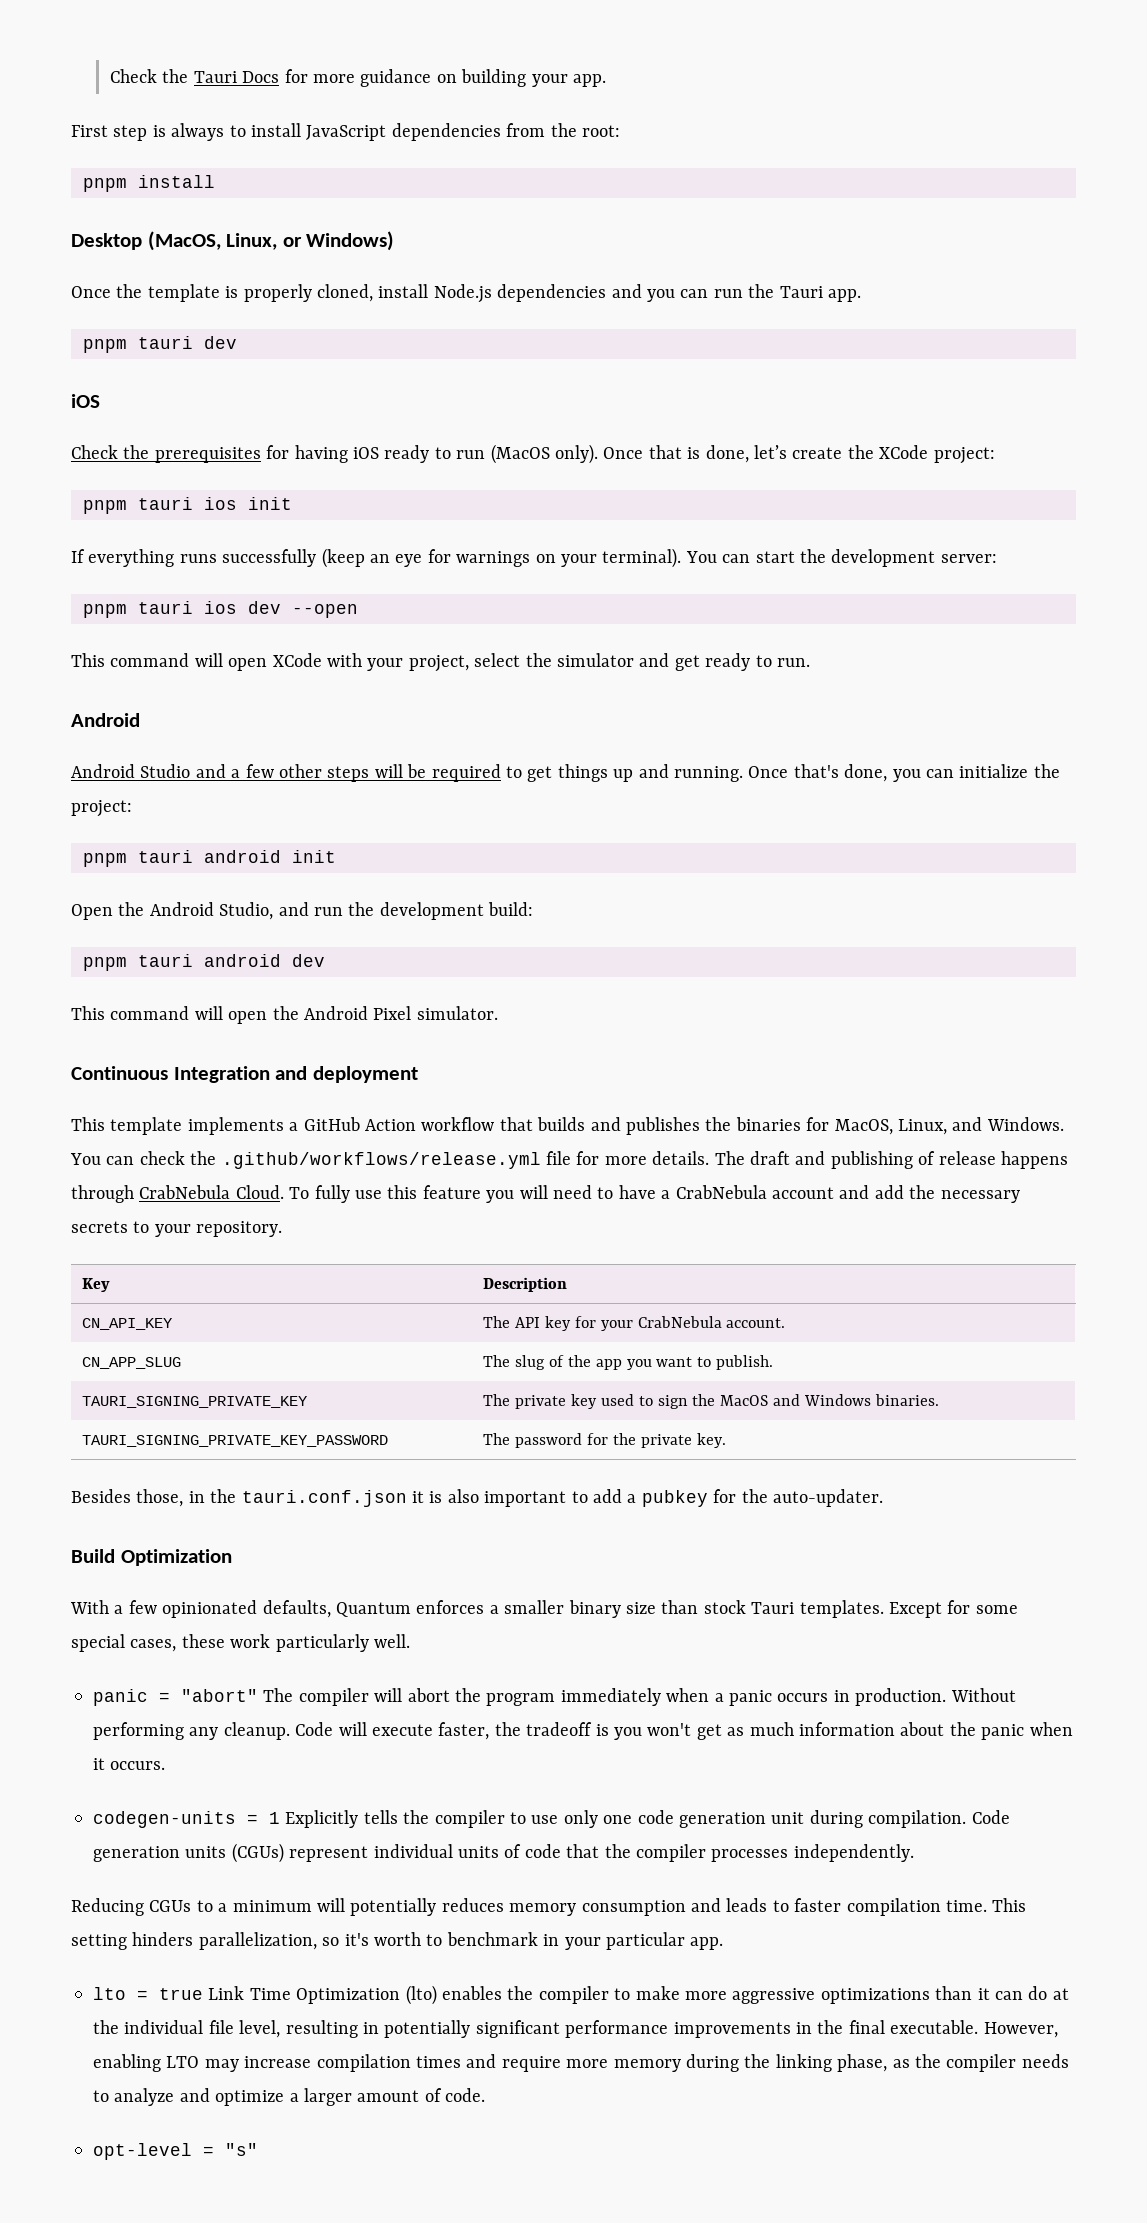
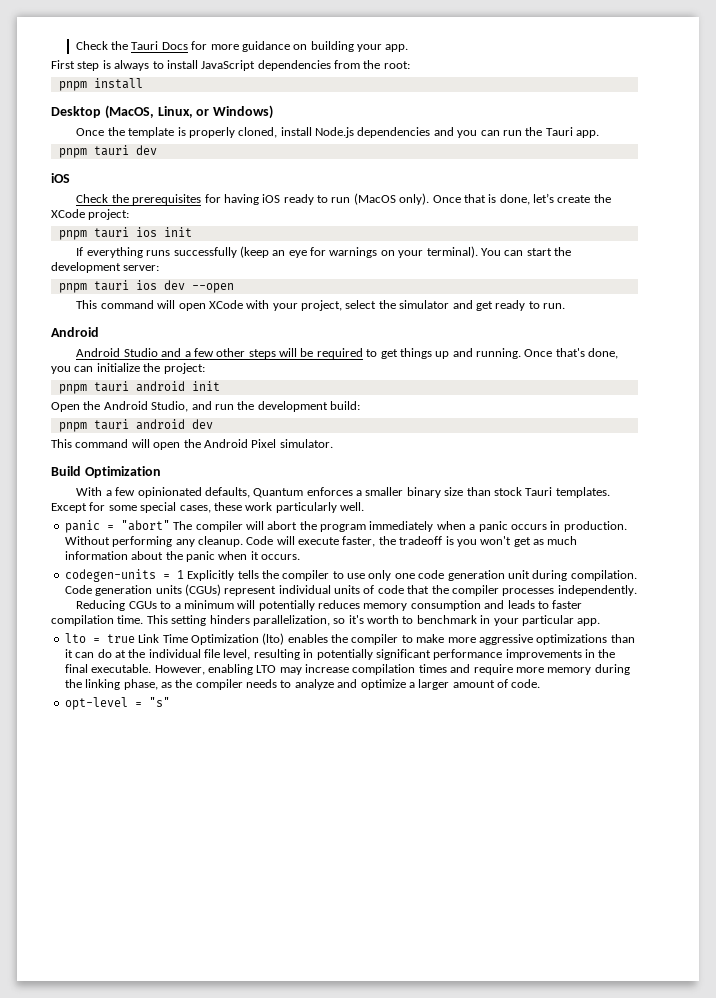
[71,1066,418,1083] [71,1117,1064,1135] [70,1151,1068,1169] [71,1185,1020,1203] [71,1221,283,1237] [82,1278,111,1292] [483,1277,568,1292] [82,1318,174,1330] [483,1316,786,1331] [82,1357,182,1369] [483,1355,774,1370] [82,1396,309,1408] [483,1394,939,1409] [82,1435,389,1447] [483,1433,726,1448] [71,1489,883,1507] // Continuous Integration and deployment // This template implements a GitHub Action workflow that builds and publishes the binaries for MacOS, Linux, and Windows. You can check the .github/workflows/release.yml file for more details. The draft and publishing of release happens through CrabNebula Cloud. To fully use this feature you will need to have a CrabNebula account and add the necessary secrets to your repository. // Key | Description // CN_API_KEY | The API key for your CrabNebula account. // CN_APP_SLUG | The slug of the app you want to publish. // TAURI_SIGNING_PRIVATE_KEY | The private key used to sign the MacOS and Windows binaries. // TAURI_SIGNING_PRIVATE_KEY_PASSWORD | The password for the private key. // Besides those, in the tauri.conf.json it is also important to add a pubkey for the auto-updater. -> (333, 443) none

